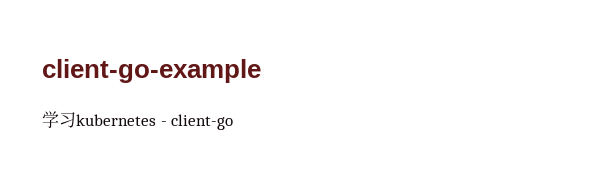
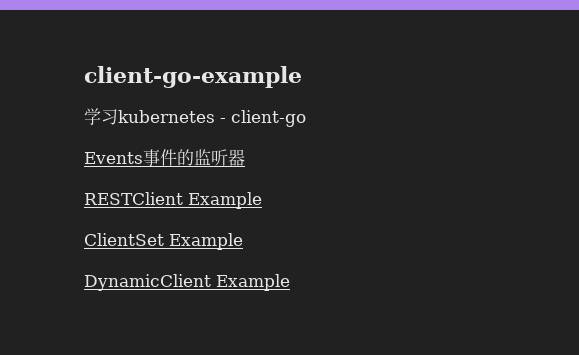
(234, 122) none -> [84,149,245,166] [84,192,262,209] [84,233,243,250] [84,274,290,291] // Events事件的监听器 // RESTClient Example // ClientSet Example // DynamicClient Example

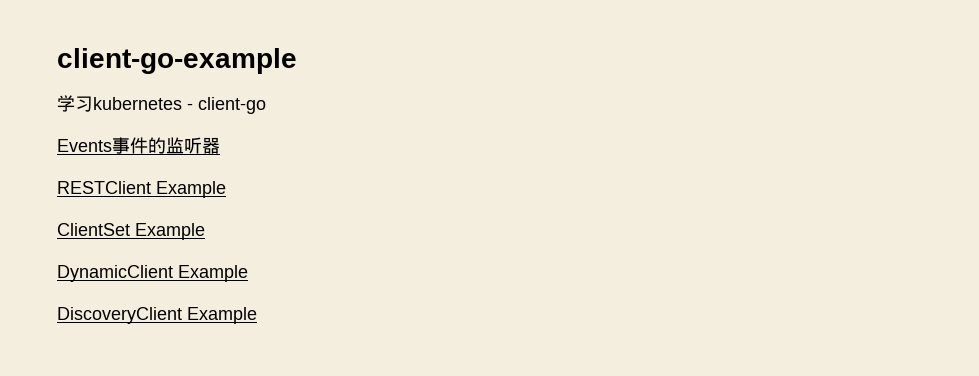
(290, 282) none -> [57,307,257,324] // DiscoveryClient Example

